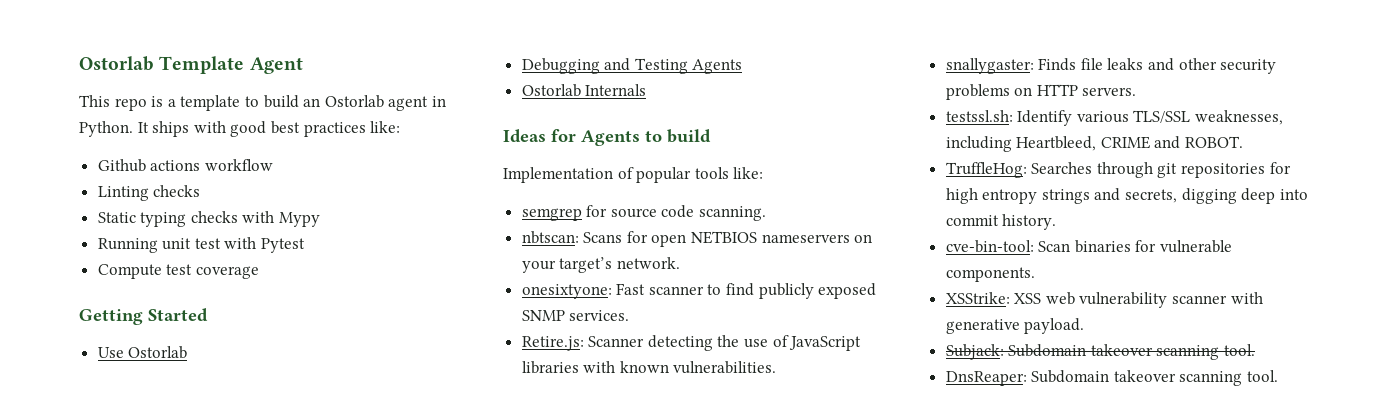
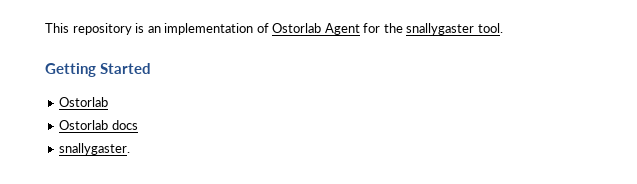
[79,56,303,74] [79,95,446,111] [79,121,401,137] [97,159,273,172] [97,185,201,201] [97,211,321,227] [97,237,306,253] [97,264,259,279] Ostorlab Template Agent // This repo is a template to build an Ostorlab agent in Python. It ships with good best practices like: // Github actions workflow // Linting checks // Static typing checks with Mypy // Running unit test with Pytest // Compute test coverage -> [45,23,503,35] This repository is an implementation of Ostorlab Agent for the snallygaster tool.
[97,347,124,358] Use -> (152, 68) none
[521,58,743,74] [521,84,647,97] [503,129,711,146] [503,167,764,183] [521,205,767,221] [521,231,873,247] [521,257,680,273] [521,283,877,299] [521,310,630,321] [521,335,862,351] [521,361,777,374] [945,58,1277,74] [945,84,1137,100] [945,110,1284,126] [945,136,1244,152] [945,162,1291,178] [945,188,1308,204] [945,214,1057,230] [945,240,1233,253] [945,267,1035,282] [945,292,1263,308] [945,318,1085,334] [945,344,1256,360] [945,370,1279,386] Debugging and Testing Agents // Ostorlab Internals // Ideas for Agents to build // Implementation of popular tools like: // semgrep for source code scanning. // nbtscan: Scans for open NETBIOS nameservers on your target’s network. // onesixtyone: Fast scanner to find publicly exposed SNMP services. // Retire.js: Scanner detecting the use of JavaScript libraries with known vulnerabilities. // snallygaster: Finds file leaks and other security problems on HTTP servers. // testssl.sh: Identify various TLS/SSL weaknesses, including Heartbleed, CRIME and ROBOT. // TruffleHog: Searches through git repositories for high entropy strings and secrets, digging deep into commit history. // cve-bin-tool: Scan binaries for vulnerable components. // XSStrike: XSS web vulnerability scanner with generative payload. // Subjack: Subdomain takeover scanning tool. // DnsReaper: Subdomain takeover scanning tool. -> [59,120,138,130] [59,143,131,155] Ostorlab docs // snallygaster.

